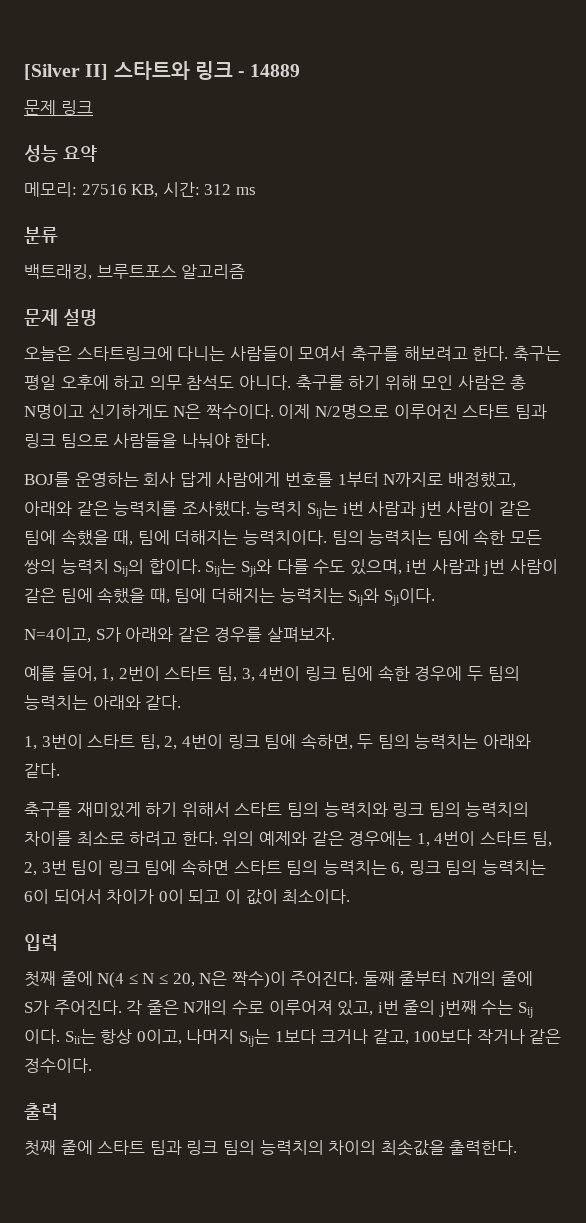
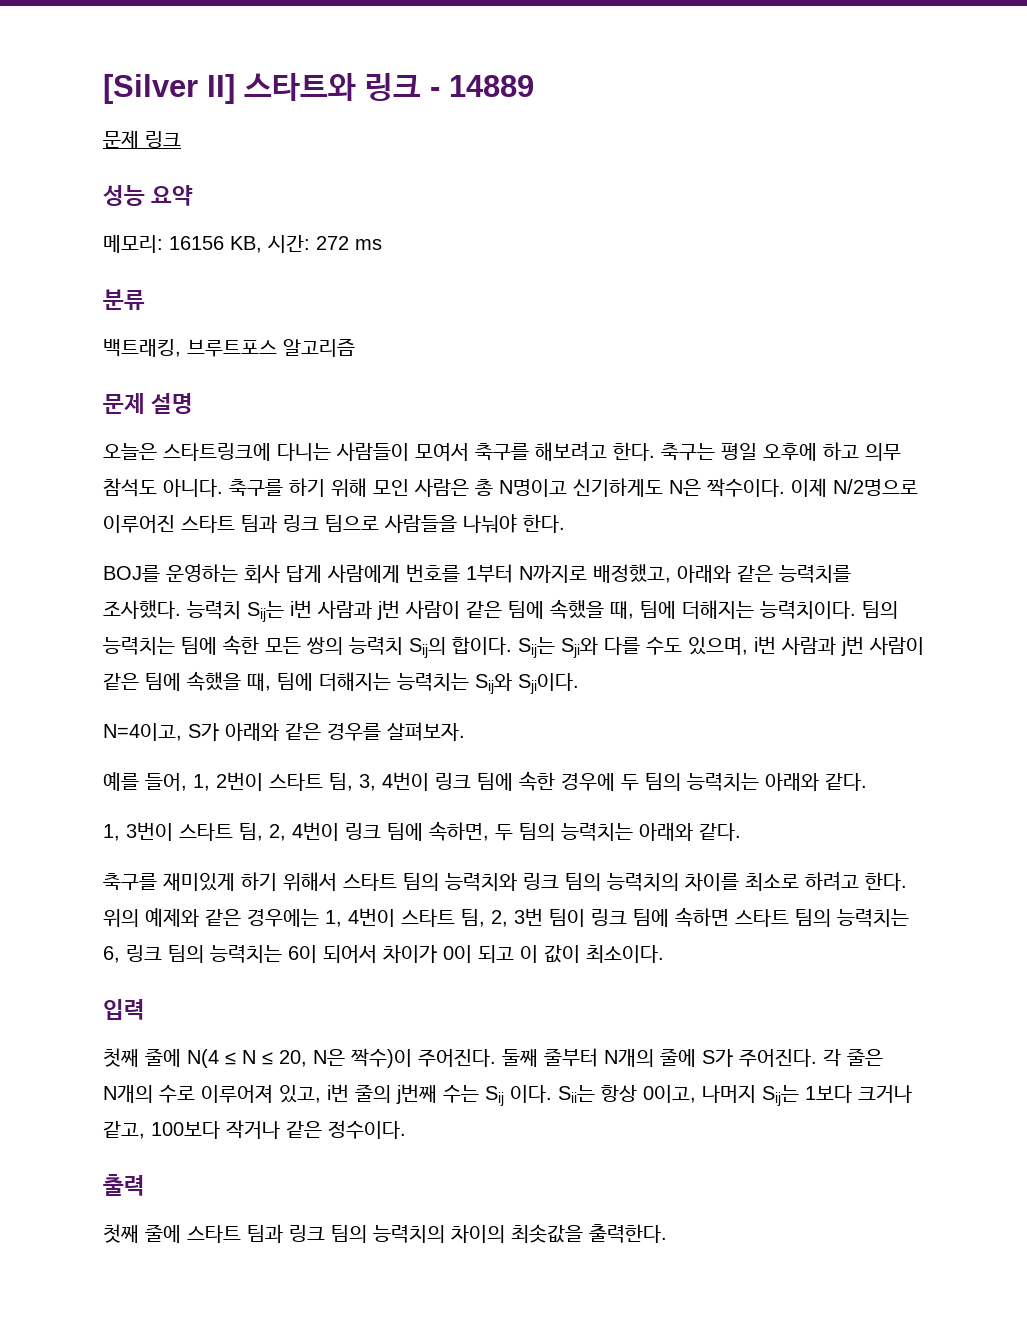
[81,184,127,195] 27516 -> [169,236,224,250] 16156
[204,184,232,195] 312 -> [316,236,349,250] 272

